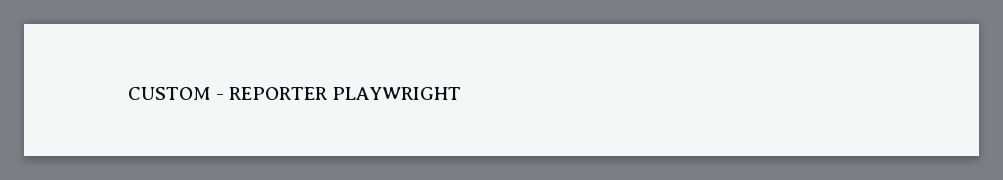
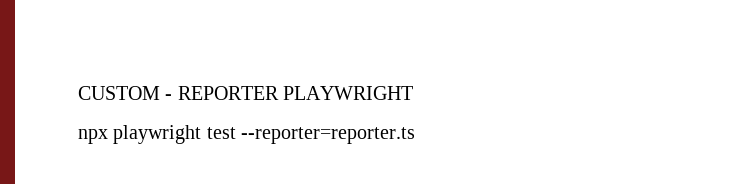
(462, 93) none -> [78,125,416,144] // npx playwright test --reporter=reporter.ts

